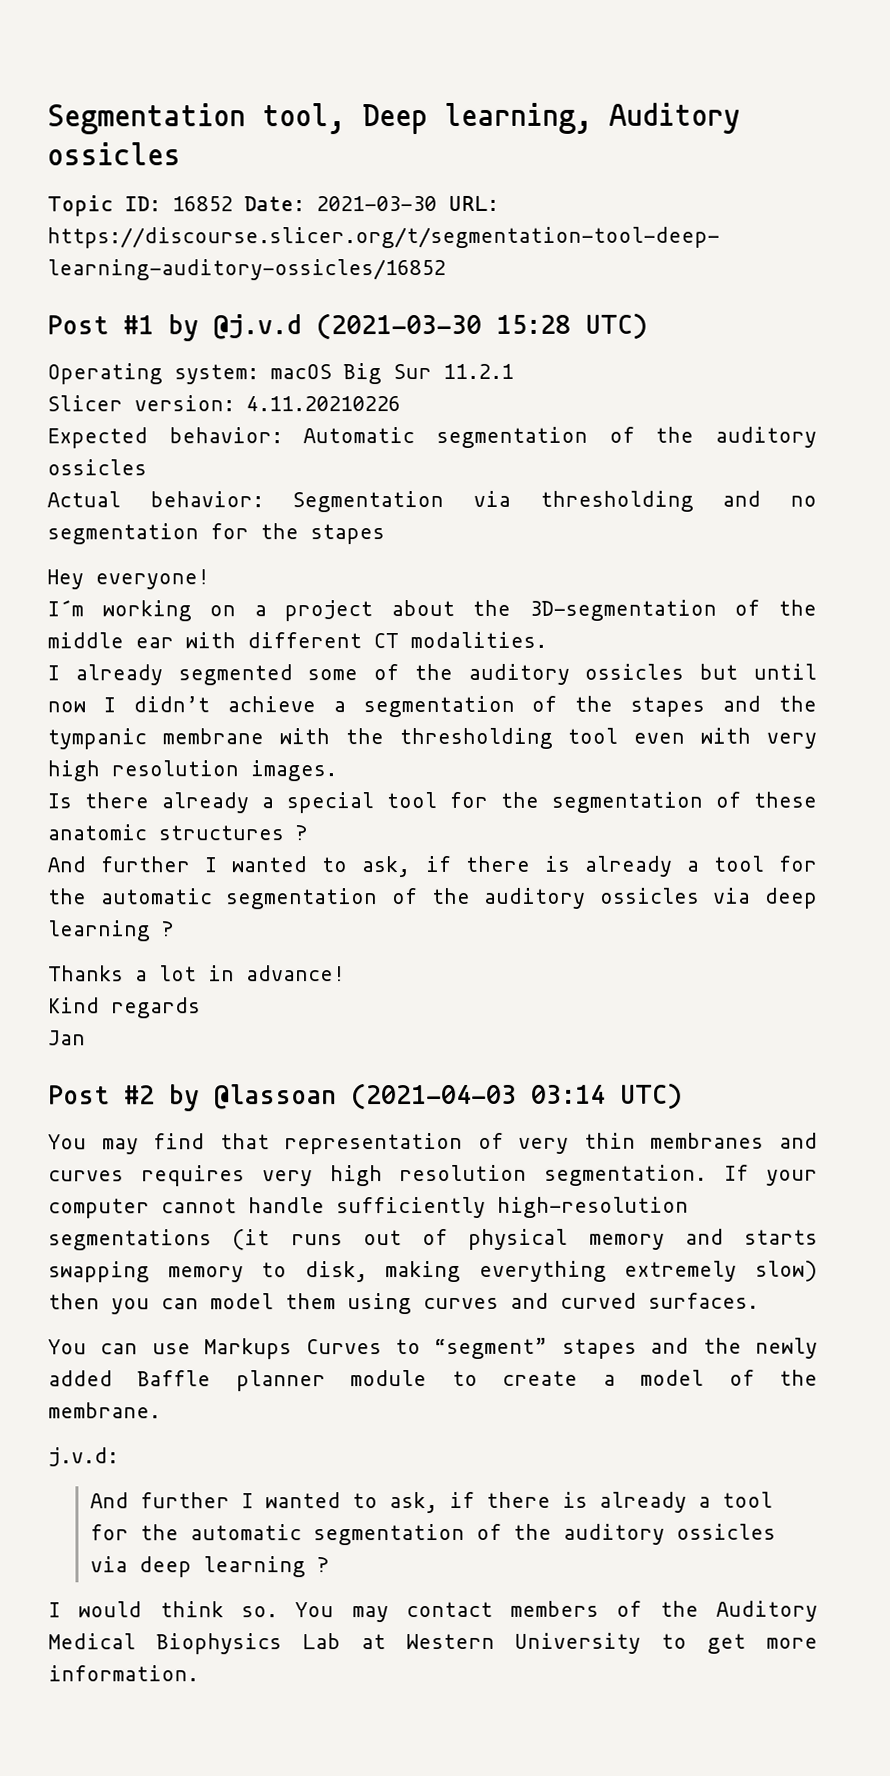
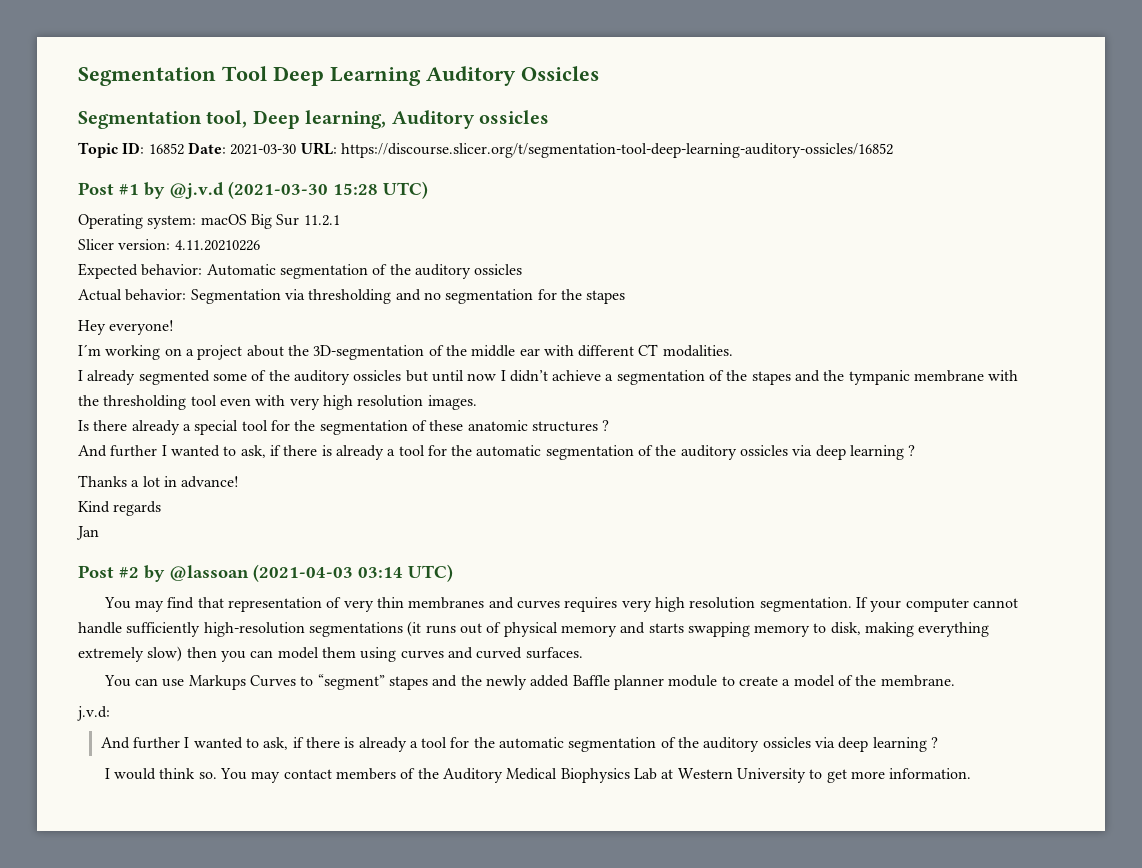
[47,103,246,135] Segmentation -> [78,66,599,86] [78,111,202,129] Segmentation Tool Deep Learning Auditory Ossicles // Segmentation

